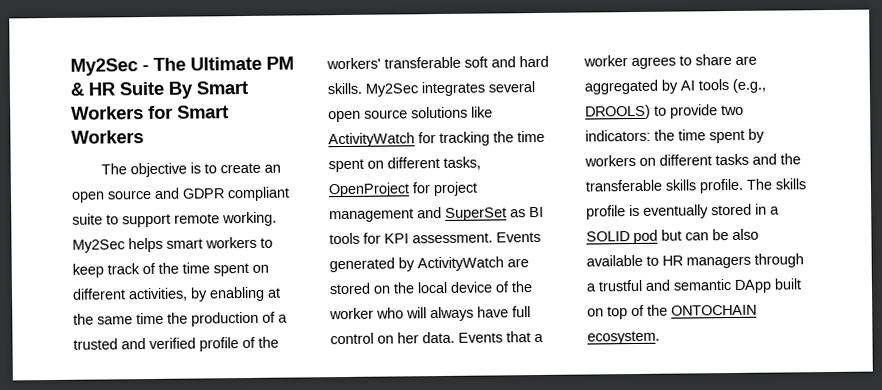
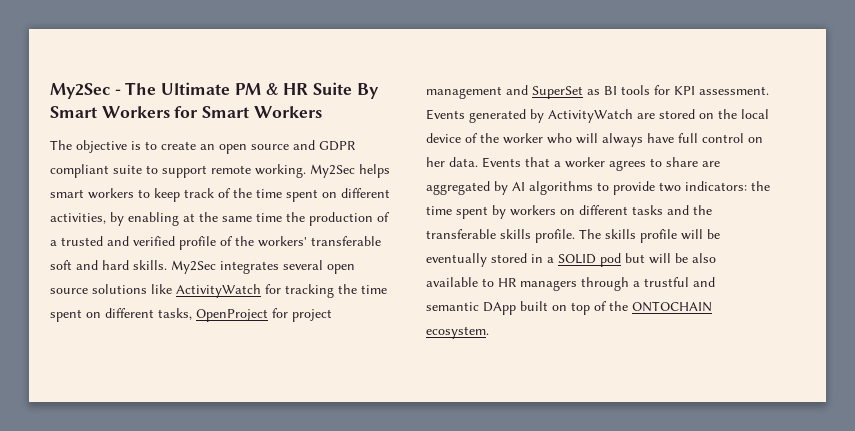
[698,78,766,93] [585,104,651,120] tools (e.g., DROOLS) -> [529,181,593,195] algorithms
[629,204,640,217] is -> [681,229,720,240] will be
[685,232,709,241] can -> [649,253,671,264] will

